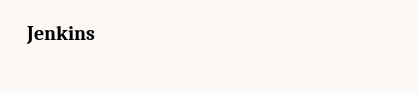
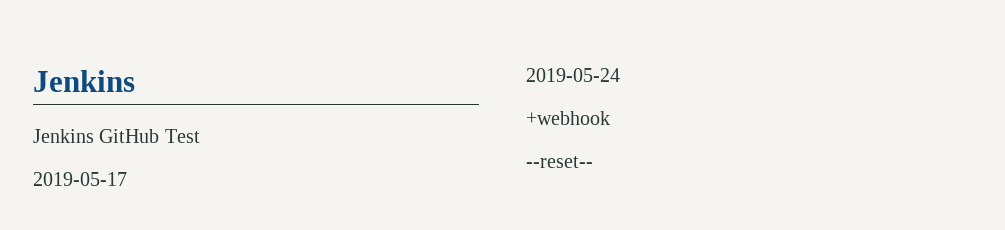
[26,25,95,44] Jenkins -> [33,70,135,92] [33,129,200,143] [33,172,127,186] [526,68,620,82] [526,111,610,125] [526,156,593,168] Jenkins // Jenkins GitHub Test // 2019-05-17 // 2019-05-24 // +webhook // --reset--

